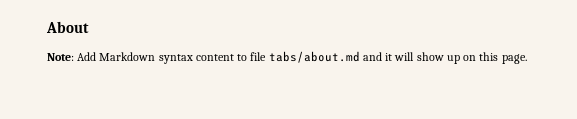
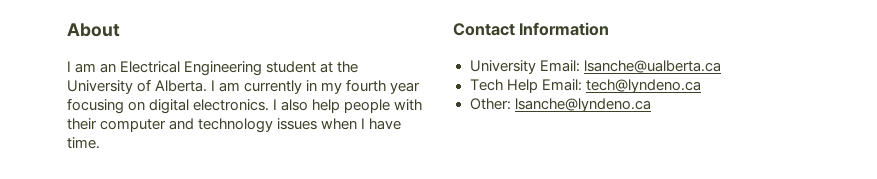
[47,51,527,64] Note: Add Markdown syntax content to file tabs/about.md and it will show up on this page. -> [67,61,359,76] [67,79,421,94] [67,98,423,114] [67,118,402,133] [67,137,100,149] [453,22,610,36] [469,60,721,74] [469,79,701,93] [469,98,651,112] I am an Electrical Engineering student at the University of Alberta. I am currently in my fourth year focusing on digital electronics. I also help people with their computer and technology issues when I have time. // Contact Information // University Email: lsanche@ualberta.ca // Tech Help Email: tech@lyndeno.ca // Other: lsanche@lyndeno.ca

